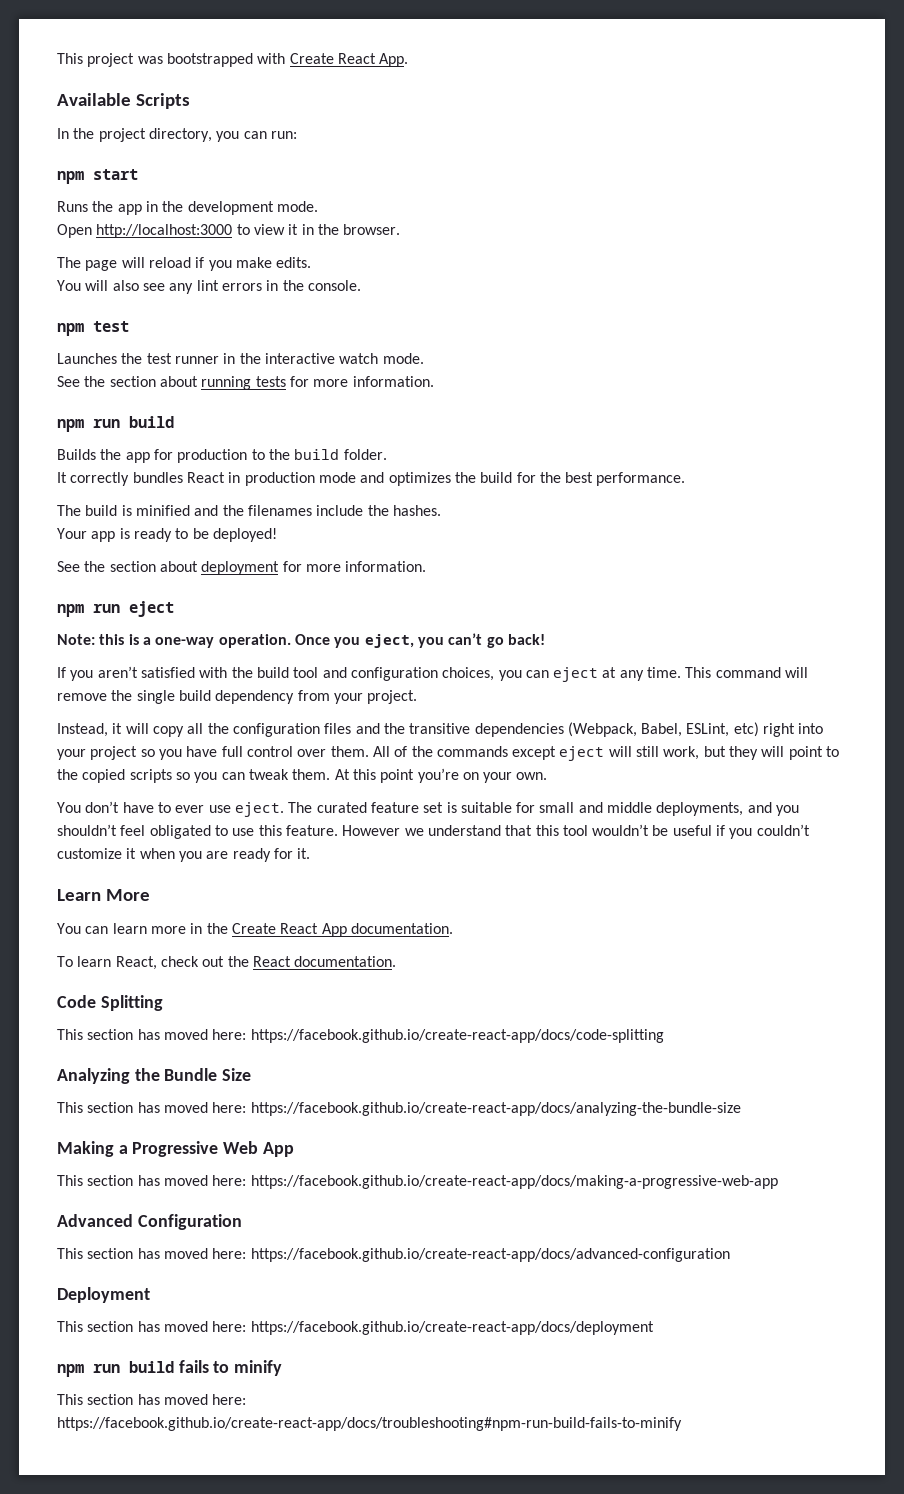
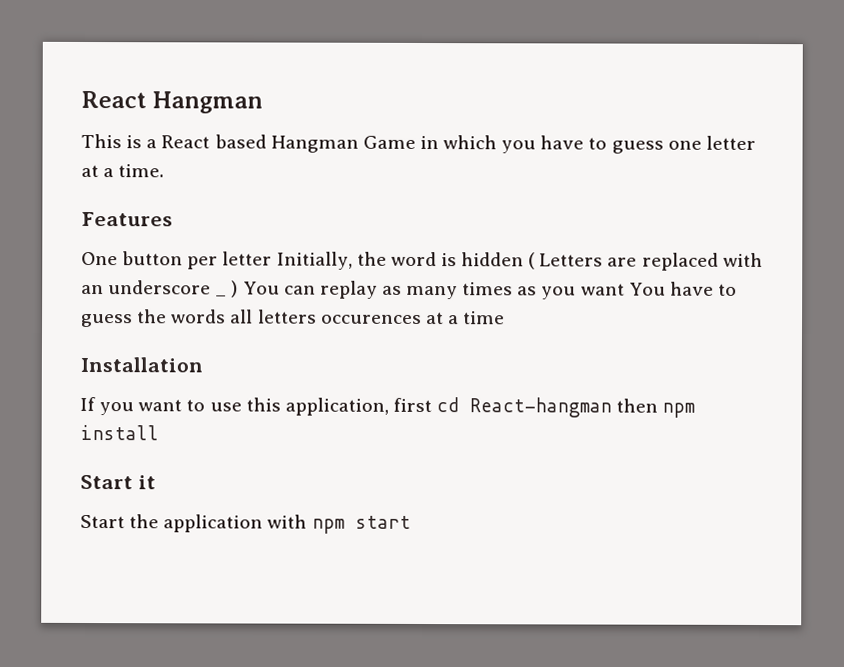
[57,53,409,67] [57,93,190,109] [57,128,297,142] [57,169,138,184] [57,201,318,215] [57,224,401,238] [57,257,312,271] [57,280,361,294] [57,321,129,336] [57,353,424,364] [57,376,434,390] [57,416,174,432] [57,449,387,463] [57,472,686,486] [57,505,441,516] [57,528,277,542] [57,561,427,575] [57,601,174,617] [57,633,545,648] [57,666,809,682] [57,690,418,704] [57,722,824,737] [57,746,840,761] [57,768,548,783] [57,801,800,817] [57,824,810,839] [57,848,311,862] [57,889,150,901] [57,923,453,937] [57,956,397,970] [57,995,163,1011] [57,1029,664,1043] [57,1068,252,1084] [57,1102,741,1116] [57,1141,294,1157] [57,1175,778,1189] [57,1214,242,1230] [57,1248,730,1262] [57,1287,150,1303] [57,1321,654,1335] [57,1360,283,1377] [57,1394,247,1405] [57,1417,682,1431] This project was bootstrapped with Create React App. // Available Scripts // In the project directory, you can run: // npm start // Runs the app in the development mode. // Open http://localhost:3000 to view it in the browser. // The page will reload if you make edits. // You will also see any lint errors in the console. // npm test // Launches the test runner in the interactive watch mode. // See the section about running tests for more information. // npm run build // Builds the app for production to the build folder. // It correctly bundles React in production mode and optimizes the build for the best performance. // The build is minified and the filenames include the hashes. // Your app is ready to be deployed! // See the section about deployment for more information. // npm run eject // Note: this is a one-way operation. Once you eject, you can’t go back! // If you aren’t satisfied with the build tool and configuration choices, you can eject at any time. This command will remove the single build dependency from your project. // Instead, it will copy all the configuration files and the transitive dependencies (Webpack, Babel, ESLint, etc) right into your project so you have full control over them. All of the commands except eject will still work, but they will point to the copied scripts so you can tweak them. At this point you’re on your own. // You don’t have to ever use eject. The curated feature set is suitable for small and middle deployments, and you shouldn’t feel obligated to use this feature. However we understand that this tool wouldn’t be useful if you couldn’t customize it when you are ready for it. // Learn More // You can learn more in the Create React App documentation. // To learn React, check out the React documentation. // Code Splitting // This section has moved here: https://facebook.github.io/create-react-app/docs/code-splitting // Analyzing the Bundle Size // This section has moved here: https://facebook.github.io/create-react-app/docs/analyzing-the-bundle-size // Making a Progressive Web App // This section has moved here: https://facebook.github.io/create-react-app/docs/making-a-progressive-web-app // Advanced Configuration // This section has moved here: https://facebook.github.io/create-react-app/docs/advanced-configuration // Deployment // This section has moved here: https://facebook.github.io/create-react-app/docs/deployment // npm run build fails to minify // This section has moved here: https://facebook.github.io/create-react-app/docs/troubleshooting#npm-run-build-fails-to-minify -> [81,90,264,114] [81,133,756,154] [81,164,165,178] [81,211,173,227] [81,251,763,271] [81,280,737,300] [81,309,506,328] [80,356,203,373] [80,396,696,418] [80,424,159,441] [80,474,156,490] [80,514,411,534] React Hangman // This is a React based Hangman Game in which you have to guess one letter at a time. // Features // One button per letter Initially, the word is hidden ( Letters are replaced with an underscore _ ) You can replay as many times as you want You have to guess the words all letters occurences at a time // Installation // If you want to use this application, first cd React-hangman then npm install // Start it // Start the application with npm start

